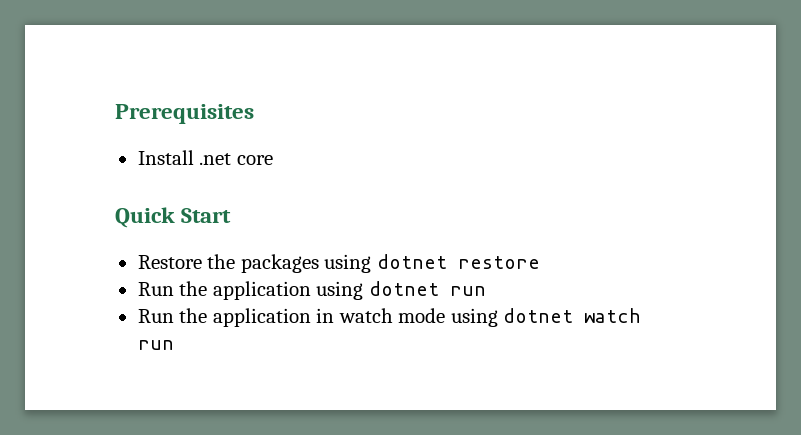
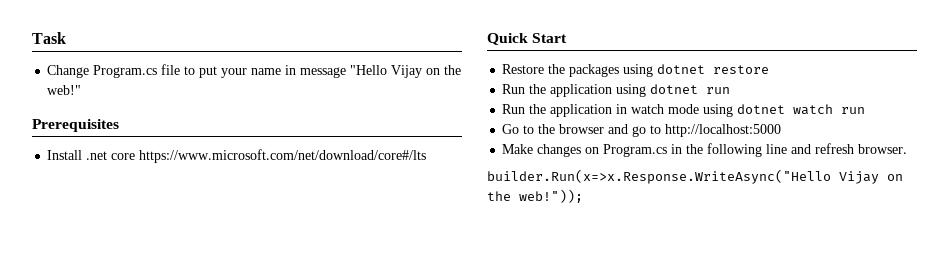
(115, 114) none -> [32,32,66,44] [47,64,462,78] [47,85,82,95] Task // Change Program.cs file to put your name in message "Hello Vijay on the web!" //
(273, 160) none -> [139,149,427,163] https://www.microsoft.com/net/download/core#/lts
(174, 345) none -> [502,124,782,137] [502,143,908,157] [487,169,903,184] [487,189,583,203] // Go to the browser and go to http://localhost:5000 // Make changes on Program.cs in the following line and refresh browser. // builder.Run(x=>x.Response.WriteAsync("Hello Vijay on the web!"));

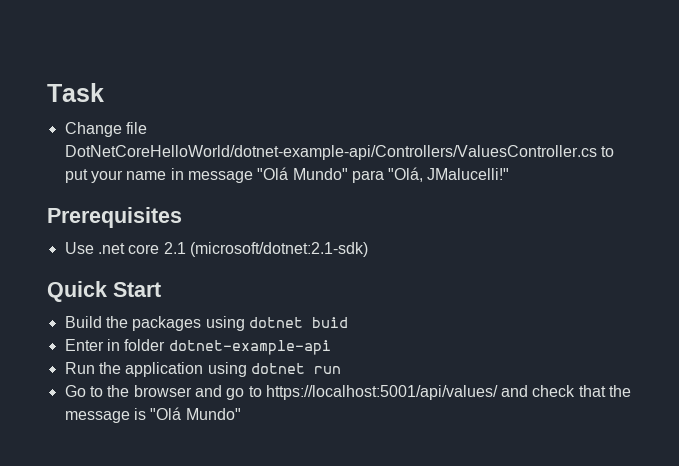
[93,64,181,78] Program.cs file -> [125,122,147,134] [64,145,597,160] file DotNetCoreHelloWorld/dotnet-example-api/Controllers/ValuesController.cs
[350,65,462,78] [47,85,82,95] "Hello Vijay on the web!" -> [257,167,510,183] "Olá Mundo" para "Olá, JMalucelli!"
[47,150,83,160] Install -> [64,242,94,254] Use
[139,149,427,163] https://www.microsoft.com/net/download/core#/lts -> [163,242,368,257] 2.1 (microsoft/dotnet:2.1-sdk)
[502,64,545,74] Restore -> [64,316,102,328] Build
[713,65,770,74] restore -> [311,317,348,328] [64,339,331,355] buid // Enter in folder dotnet-example-api
[502,104,866,117] // Run the application in watch mode using dotnet watch run -> (341, 370) none
[665,124,782,137] [502,143,908,157] [487,169,903,184] [487,189,583,203] http://localhost:5000 // Make changes on Program.cs in the following line and refresh browser. // builder.Run(x=>x.Response.WriteAsync("Hello Vijay on the web!")); -> [265,385,632,400] [64,407,241,423] https://localhost:5001/api/values/ and check that the message is "Olá Mundo"

